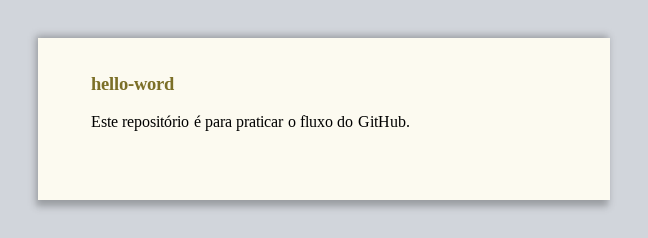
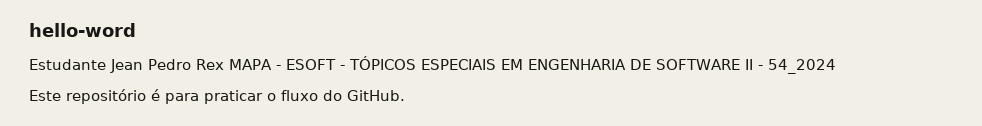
(175, 83) none -> [29,56,836,74] // Estudante Jean Pedro Rex MAPA - ESOFT - TÓPICOS ESPECIAIS EM ENGENHARIA DE SOFTWARE II - 54_2024

